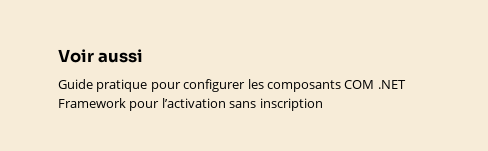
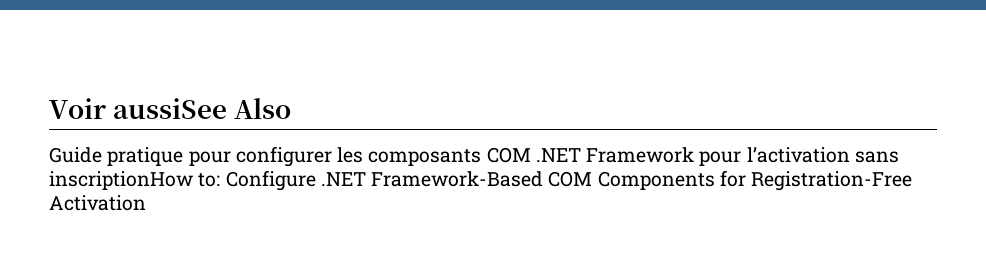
[98,49,144,63] aussi -> [113,98,292,119] aussiSee Also
[259,98,323,111] inscription -> [49,170,913,191] [49,195,146,211] inscriptionHow to: Configure .NET Framework-Based COM Components for Registration-Free Activation

